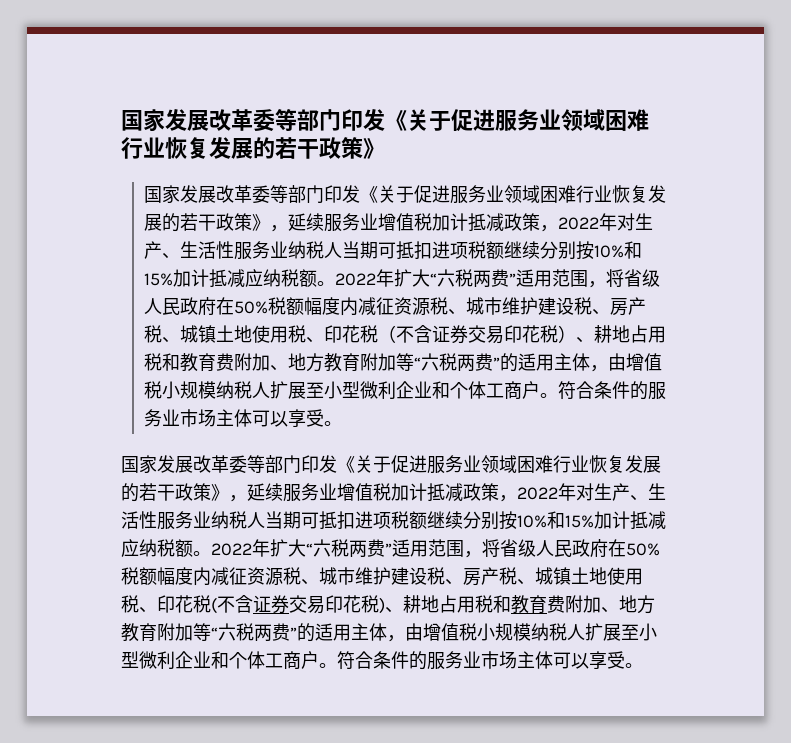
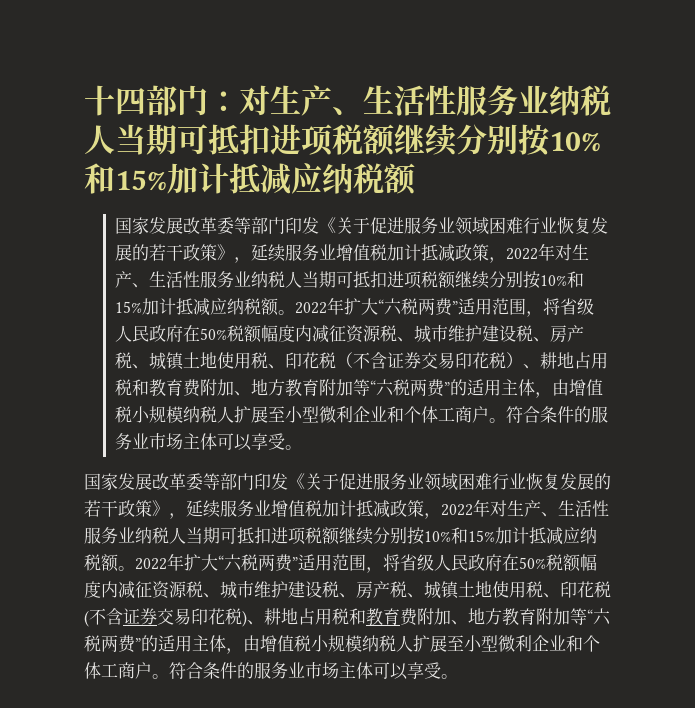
[121,109,649,132] [121,137,385,159] 国家发展改革委等部门印发《关于促进服务业领域困难行业恢复发展的若干政策》 -> [84,85,611,116] [84,124,601,157] [84,163,417,196] 十四部门：对生产、生活性服务业纳税人当期可抵扣进项税额继续分别按10%和15%加计抵减应纳税额

